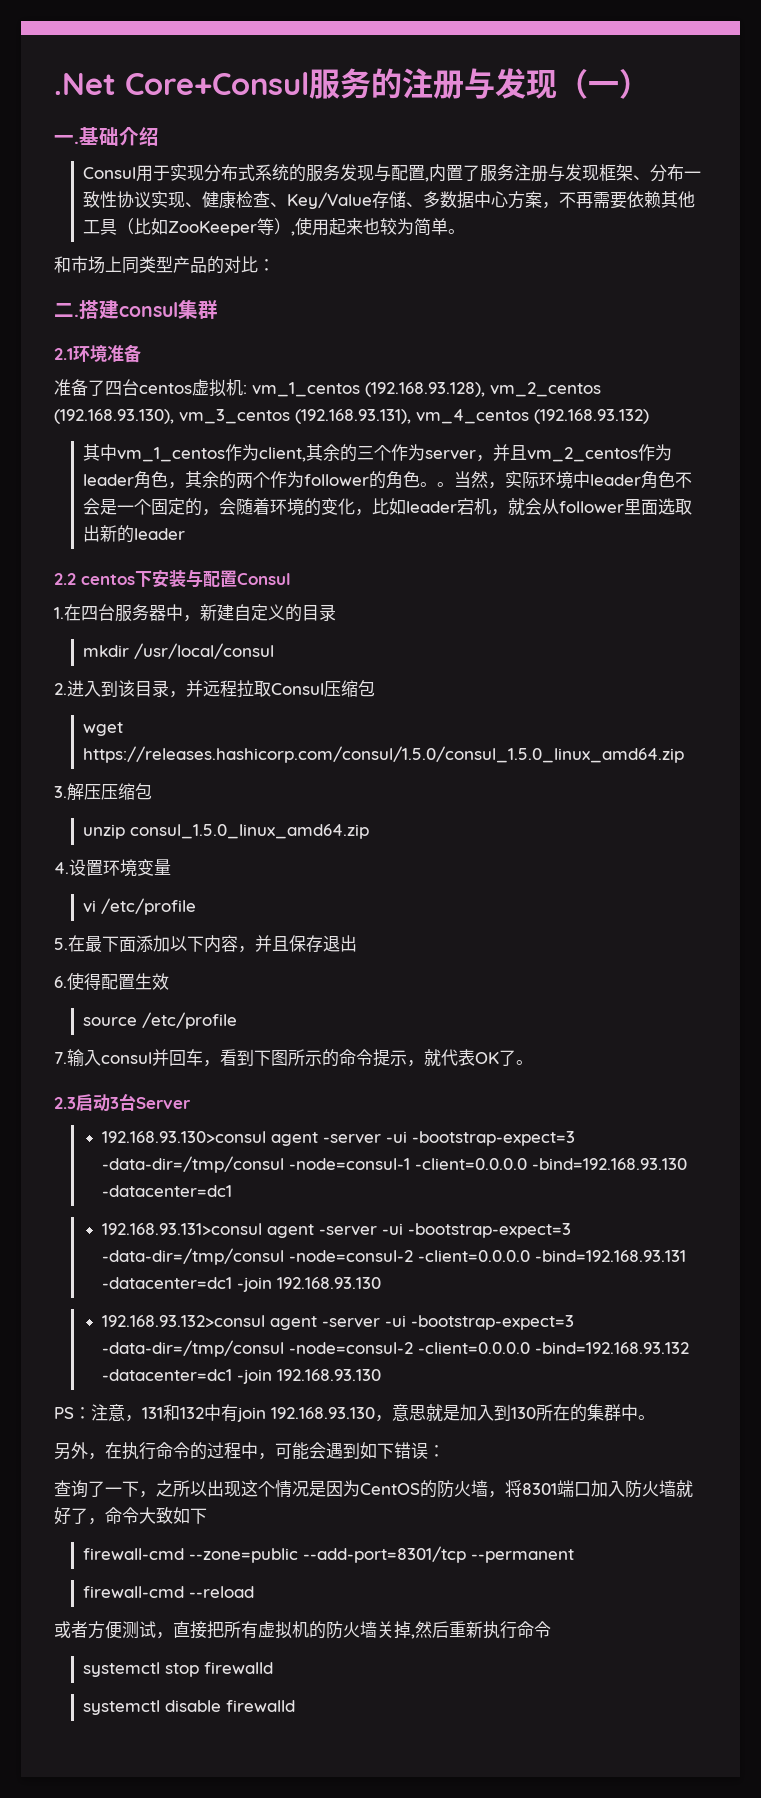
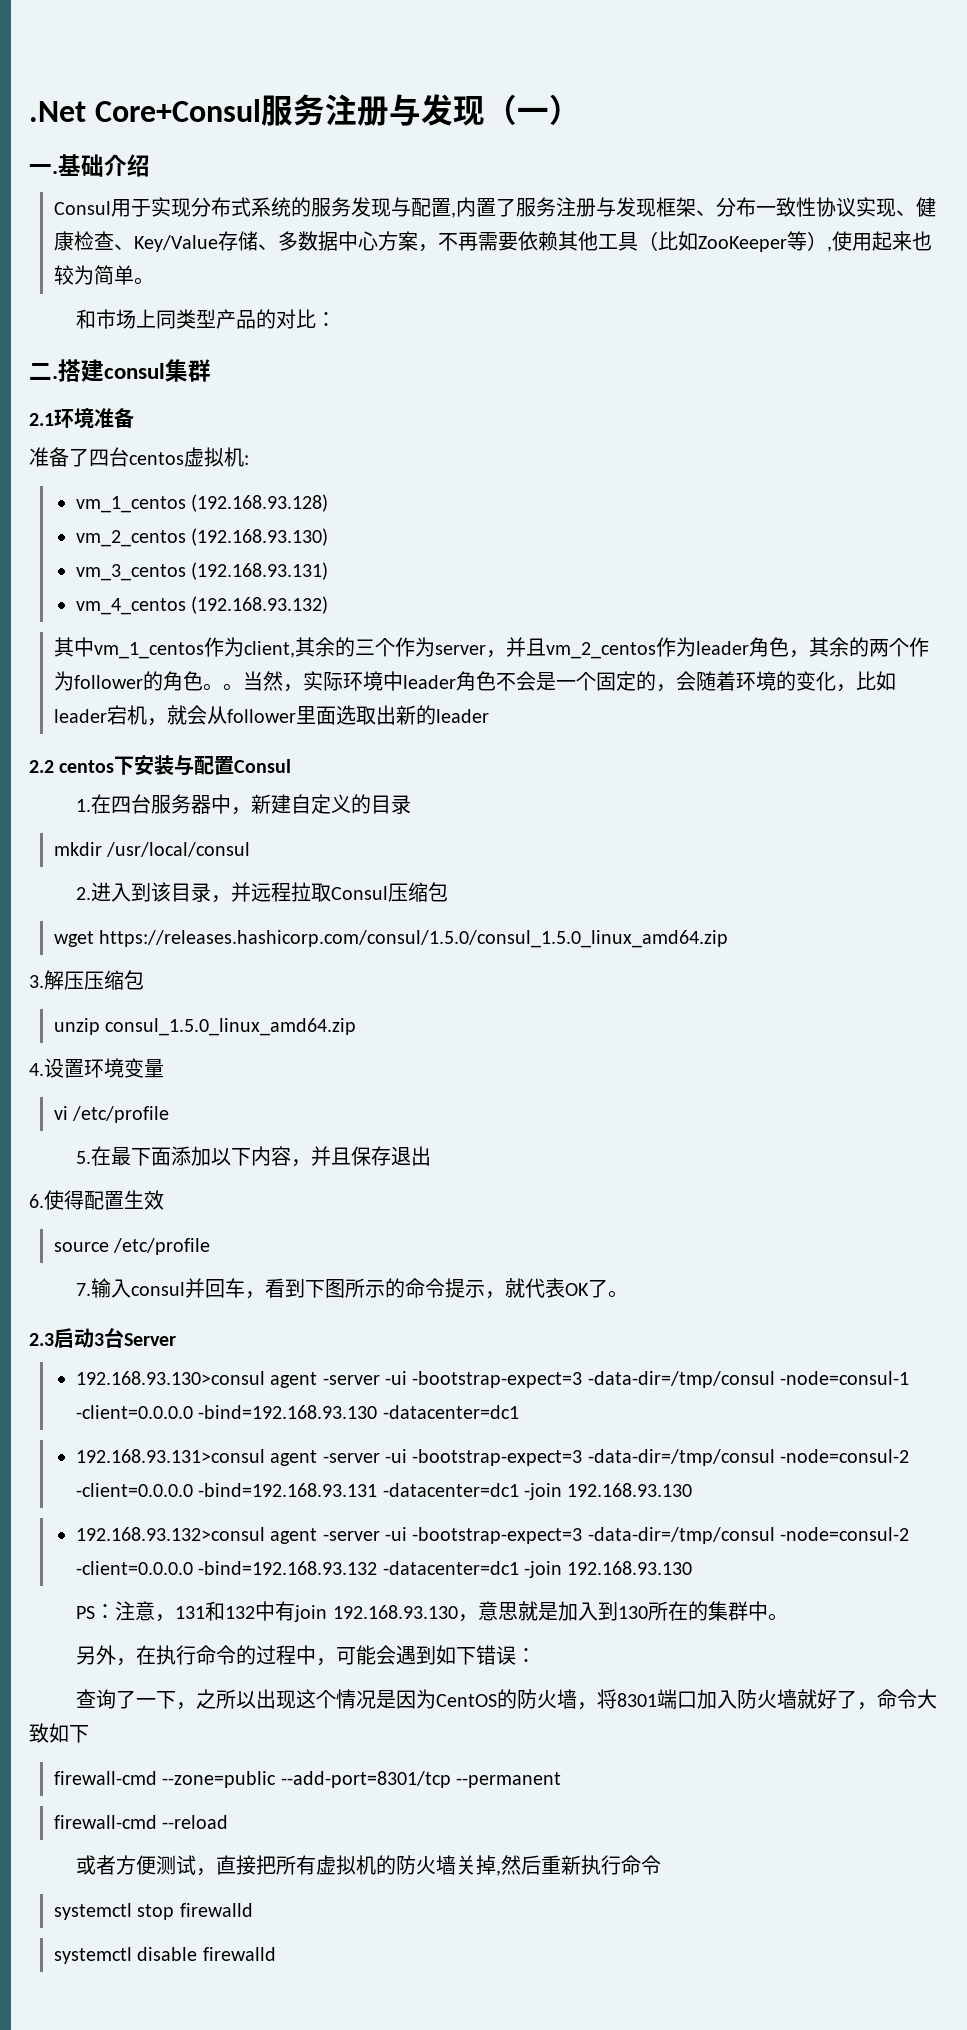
[371,68,402,99] 的 -> (325, 110) none
[252,382,601,397] [54,409,411,424] vm_1_centos (192.168.93.128), vm_2_centos (192.168.93.130), vm_3_centos (192.168.93.131), -> [75,494,329,513] [75,528,329,547] [75,562,329,581] // vm_1_centos (192.168.93.128) // vm_2_centos (192.168.93.130) // vm_3_centos (192.168.93.131) //

